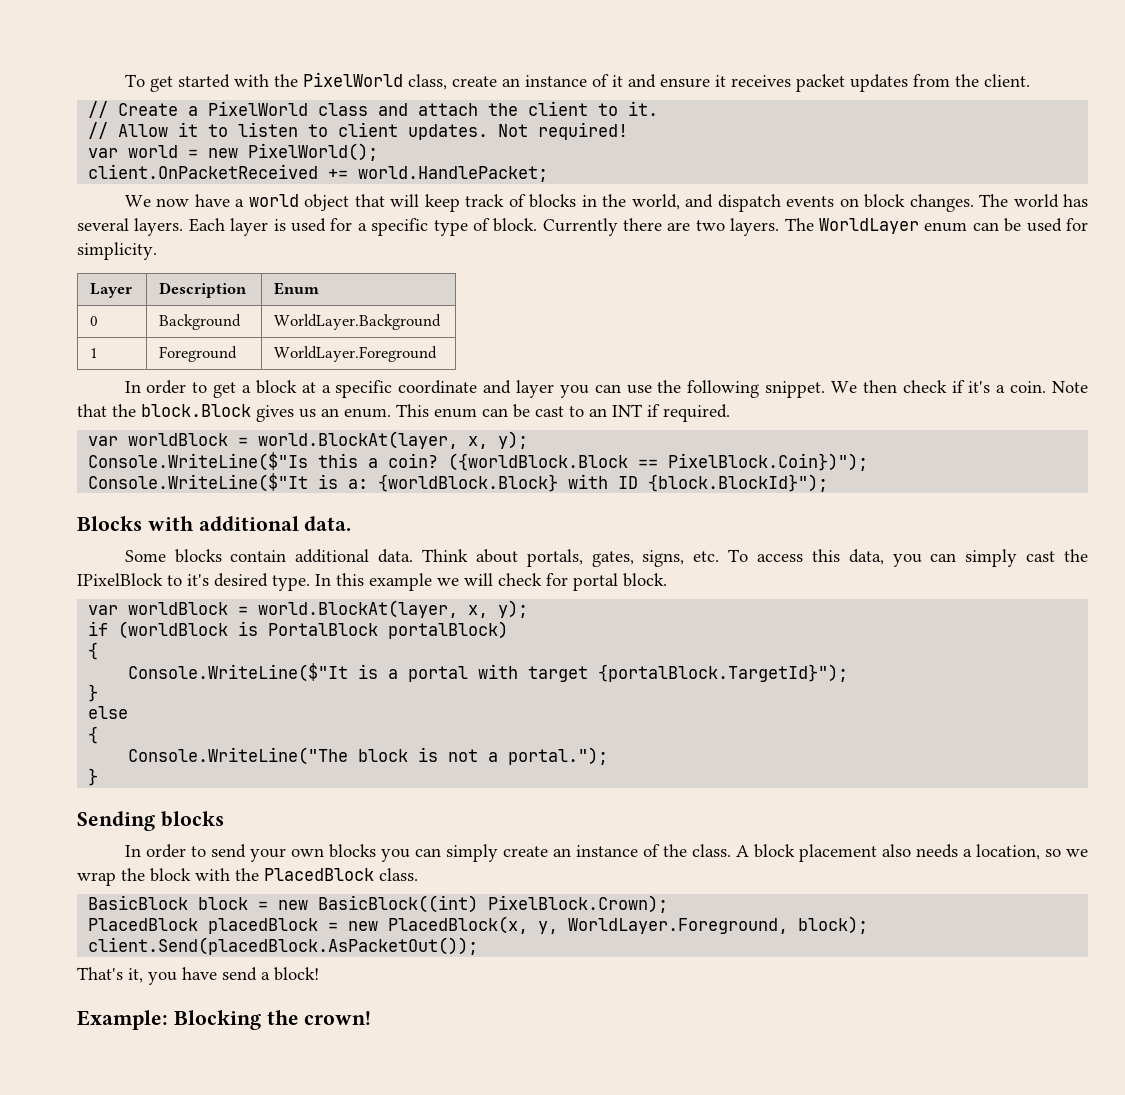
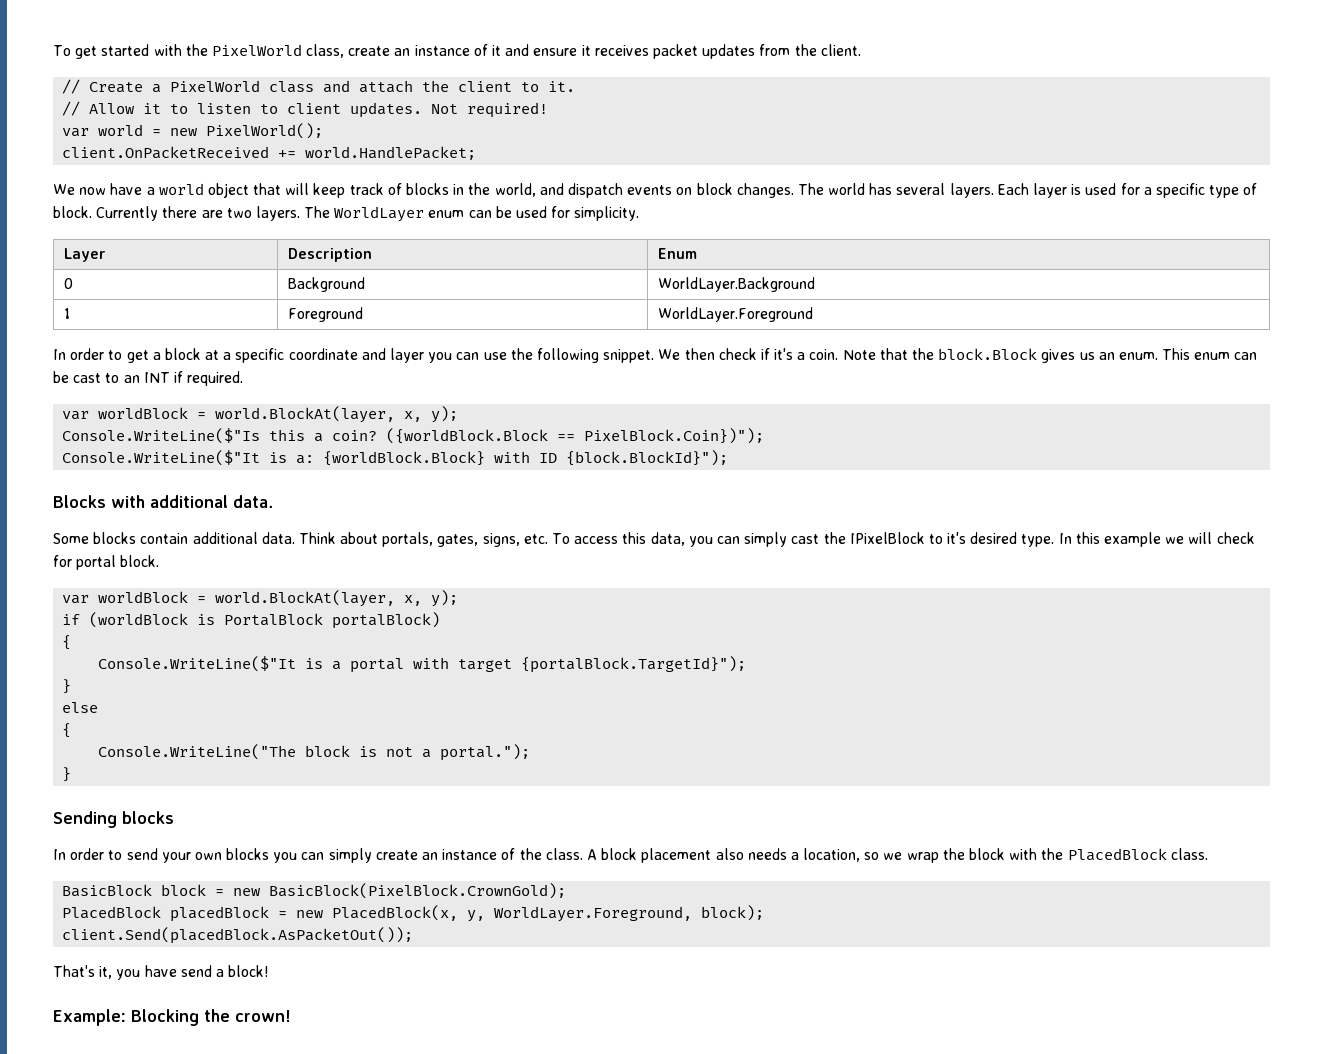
[318,895,669,913] BasicBlock((int) PixelBlock.Crown); -> [269,883,567,899] BasicBlock(PixelBlock.CrownGold);

